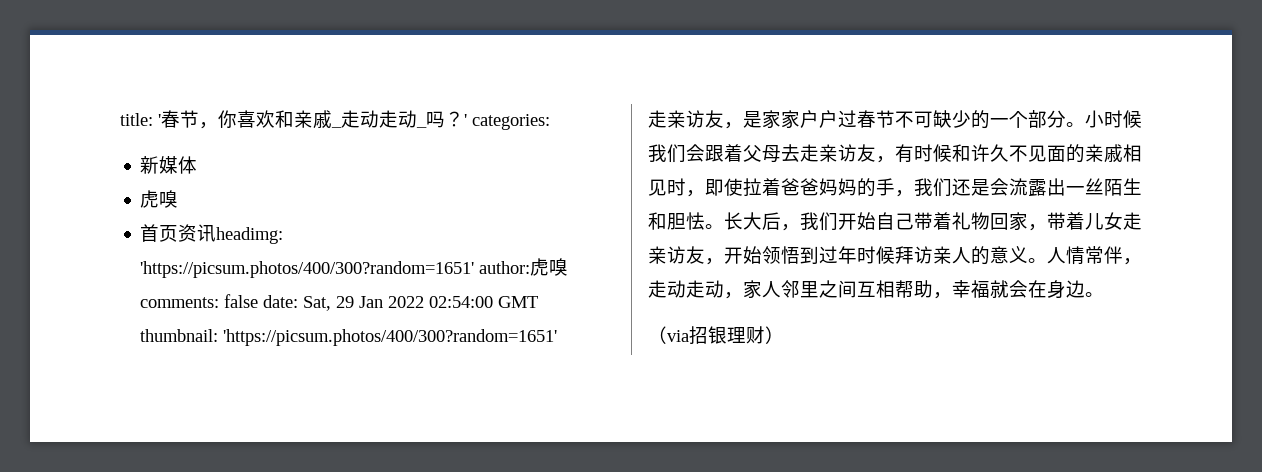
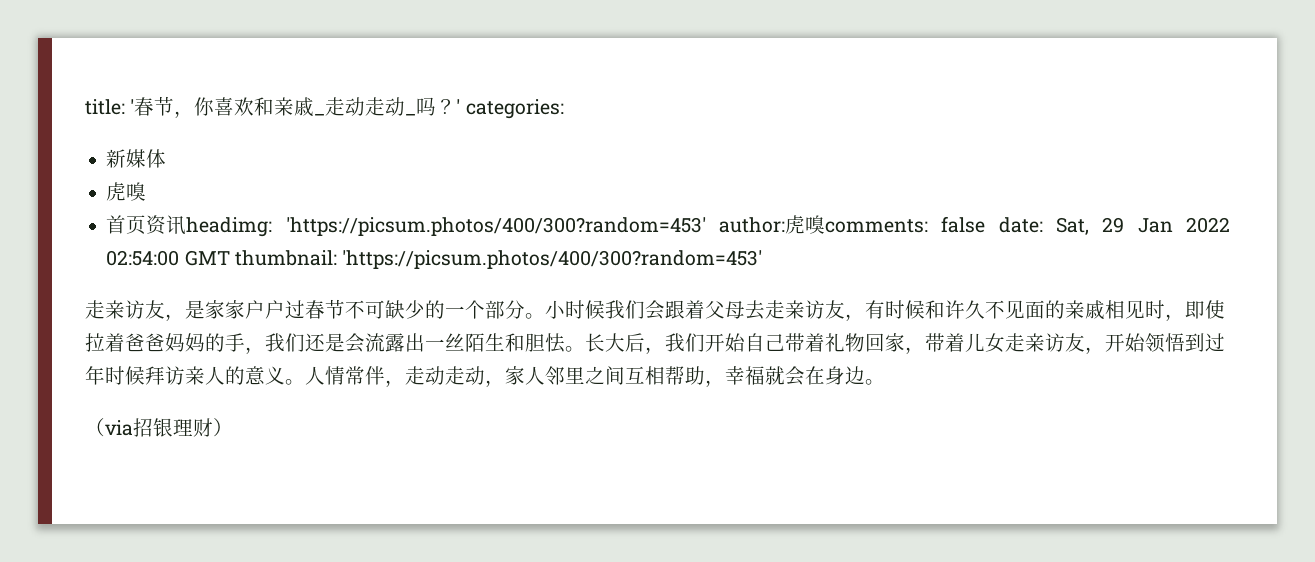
[140,261,475,278] 'https://picsum.photos/400/300?random=1651' -> [285,217,706,236] 'https://picsum.photos/400/300?random=453'
[223,329,558,346] 'https://picsum.photos/400/300?random=1651' -> [342,250,763,269] 'https://picsum.photos/400/300?random=453'

